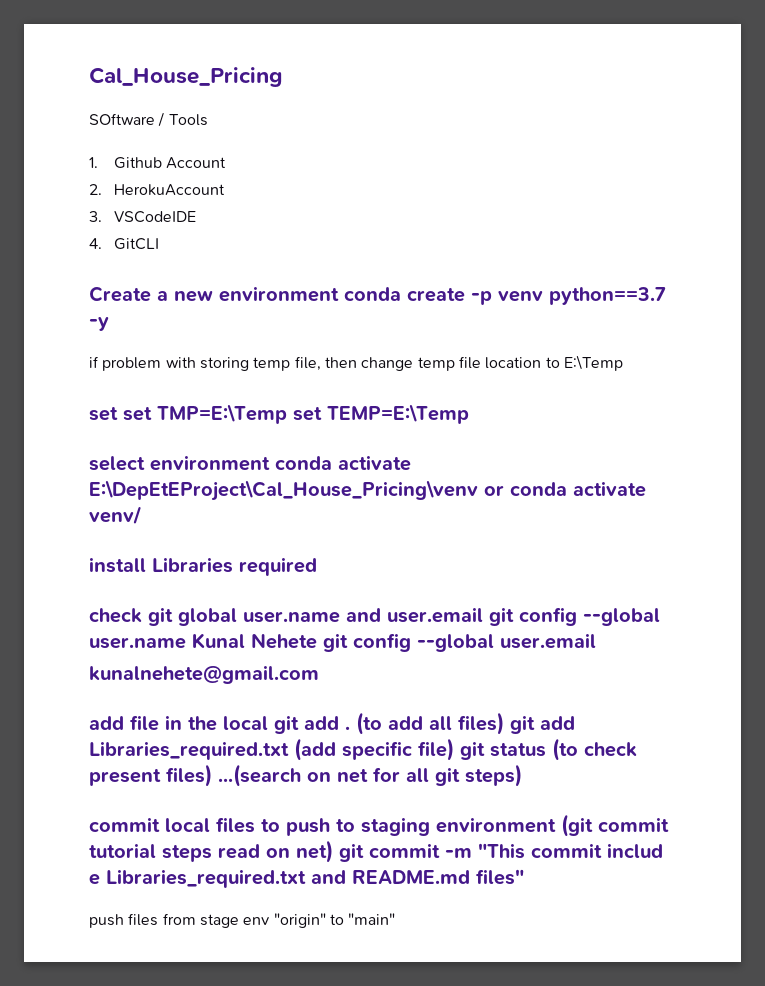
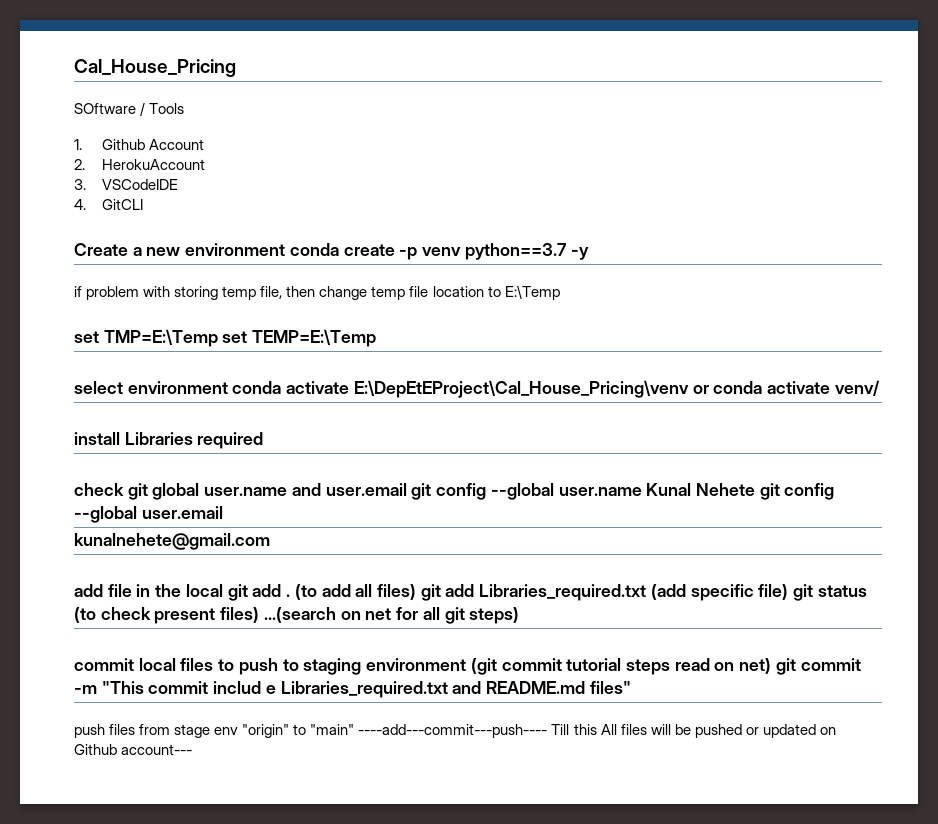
[123,406,152,421] set -> (99, 337) none
(396, 919) none -> [358,724,836,738] [74,744,193,755] ----add---commit---push---- Till this All files will be pushed or updated on Github account---

